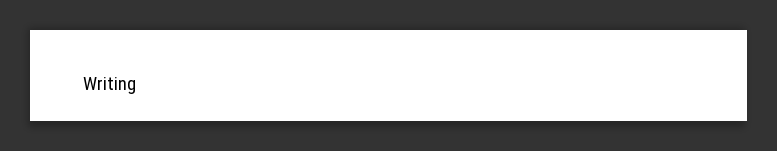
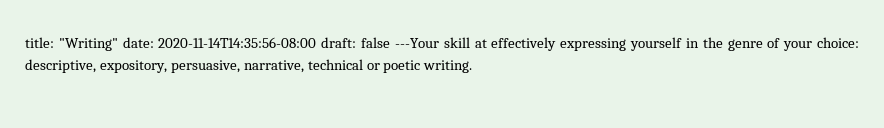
[83,77,136,94] Writing -> [25,37,860,51] [25,59,473,73] title: "Writing" date: 2020-11-14T14:35:56-08:00 draft: false ---Your skill at effectively expressing yourself in the genre of your choice: descriptive, expository, persuasive, narrative, technical or poetic writing.

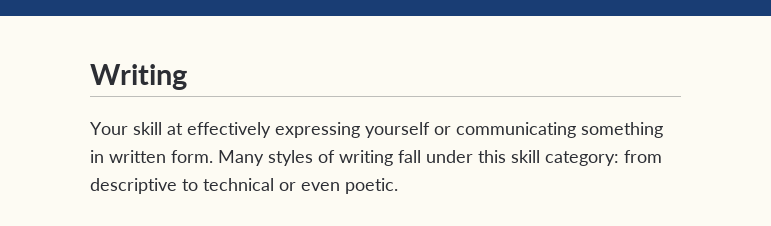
[25,37,439,51] title: "Writing" date: 2020-11-14T14:35:56-08:00 draft: false ---Your -> [90,64,187,90] [90,122,128,135] Writing // Your
[685,37,860,51] [25,59,473,73] in the genre of your choice: descriptive, expository, persuasive, narrative, technical or poetic writing. -> [434,122,663,138] [90,150,662,166] [90,178,398,194] or communicating something in written form. Many styles of writing fall under this skill category: from descriptive to technical or even poetic.

